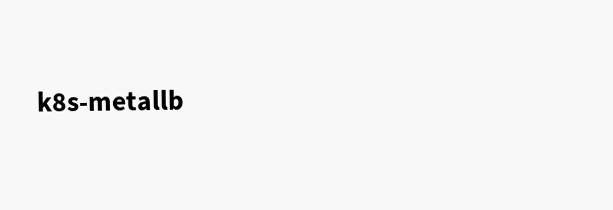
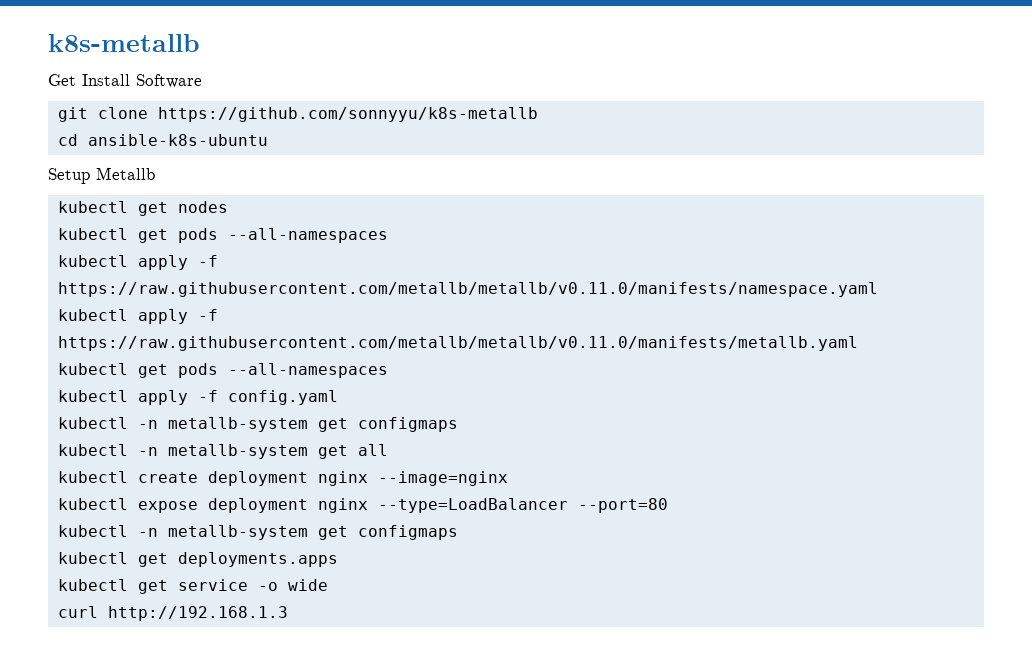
(185, 101) none -> [48,74,202,88] [57,107,538,122] [57,134,268,146] [48,167,155,184] [57,201,228,216] [57,228,388,243] [57,255,218,270] [57,282,878,297] [57,309,218,324] [57,336,858,351] [57,363,388,378] [57,390,338,405] [57,417,458,432] [57,444,388,459] [57,471,508,486] [57,498,668,513] [57,525,458,540] [57,552,338,567] [57,579,328,594] [57,606,288,621] // Get Install Software // git clone https://github.com/sonnyyu/k8s-metallb // cd ansible-k8s-ubuntu // Setup Metallb // kubectl get nodes // kubectl get pods --all-namespaces // kubectl apply -f https://raw.githubusercontent.com/metallb/metallb/v0.11.0/manifests/namespace.yaml // kubectl apply -f https://raw.githubusercontent.com/metallb/metallb/v0.11.0/manifests/metallb.yaml // kubectl get pods --all-namespaces // kubectl apply -f config.yaml // kubectl -n metallb-system get configmaps // kubectl -n metallb-system get all // kubectl create deployment nginx --image=nginx // kubectl expose deployment nginx --type=LoadBalancer --port=80 // kubectl -n metallb-system get configmaps // kubectl get deployments.apps // kubectl get service -o wide // curl http://192.168.1.3

